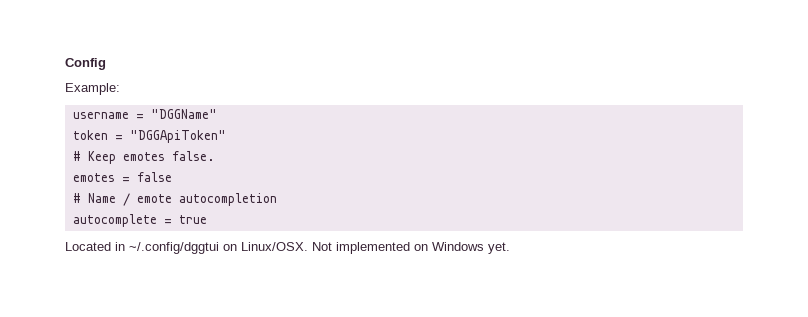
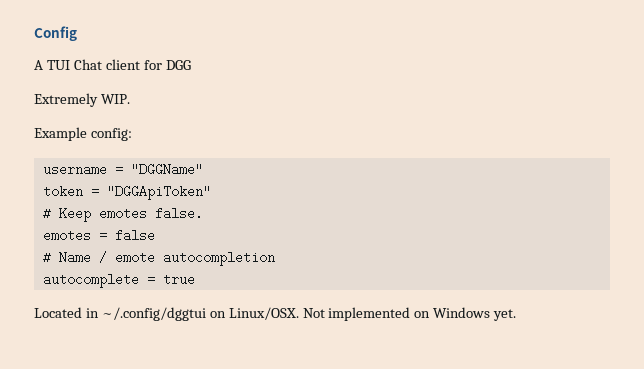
[65,83,120,95] Example: -> [34,59,191,70] [34,93,130,107] [34,127,132,141] A TUI Chat client for DGG // Extremely WIP. // Example config:

